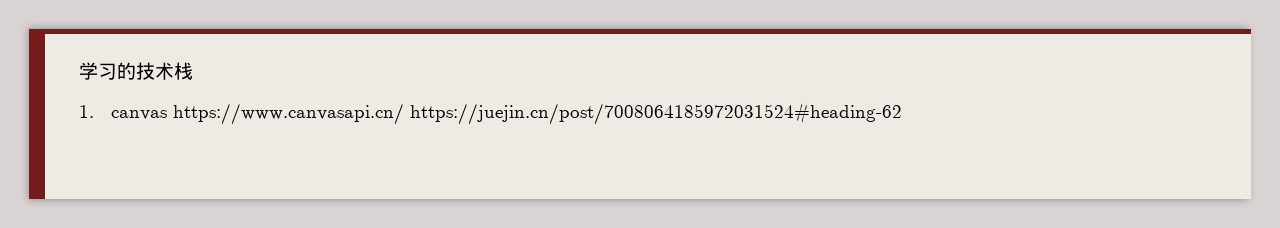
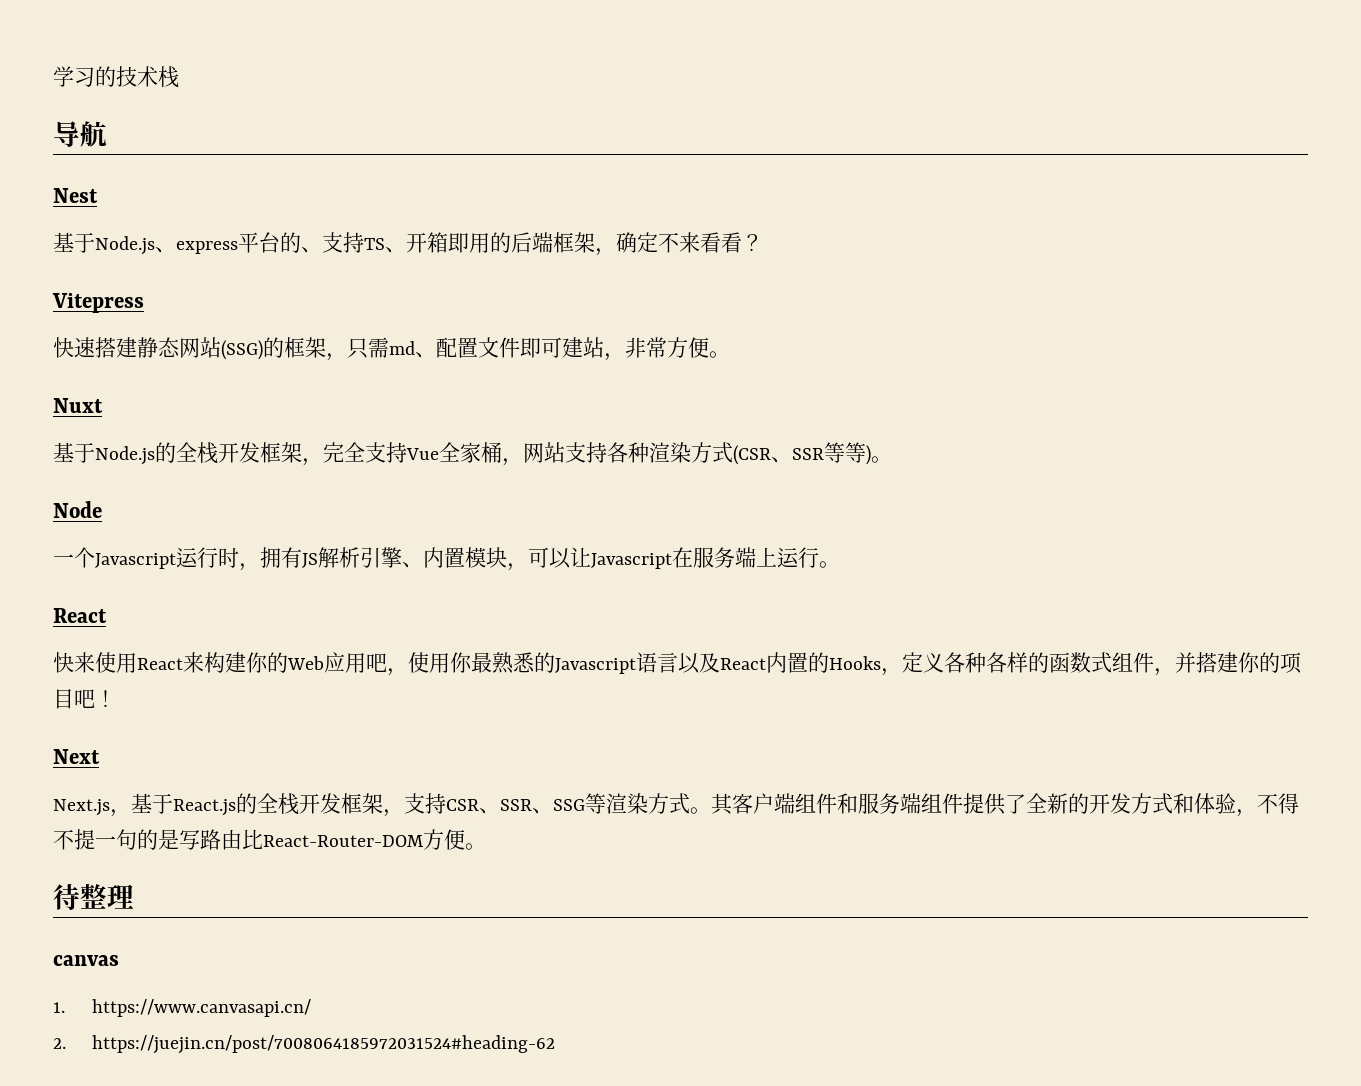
(193, 71) none -> [53,121,107,147] [53,188,98,203] [53,232,763,256] [52,293,144,313] [53,337,730,361] [53,398,103,413] [53,442,892,466] [53,501,102,518] [53,547,840,571] [53,608,107,623] [53,652,1302,676] [53,689,116,709] [53,749,100,764] [53,793,1299,817] [53,829,486,850] [53,884,134,910] [53,955,119,966] // 导航 // Nest // 基于Node.js、express平台的、支持TS、开箱即用的后端框架，确定不来看看？ // Vitepress // 快速搭建静态网站(SSG)的框架，只需md、配置文件即可建站，非常方便。 // Nuxt // 基于Node.js的全栈开发框架，完全支持Vue全家桶，网站支持各种渲染方式(CSR、SSR等等)。 // Node // 一个Javascript运行时，拥有JS解析引擎、内置模块，可以让Javascript在服务端上运行。 // React // 快来使用React来构建你的Web应用吧，使用你最熟悉的Javascript语言以及React内置的Hooks，定义各种各样的函数式组件，并搭建你的项目吧！ // Next // Next.js，基于React.js的全栈开发框架，支持CSR、SSR、SSG等渲染方式。其客户端组件和服务端组件提供了全新的开发方式和体验，不得不提一句的是写路由比React-Router-DOM方便。 // 待整理 // canvas
[110,110,167,120] canvas -> (65, 1007) none
(404, 114) none -> [53,1038,66,1049] // 2.

